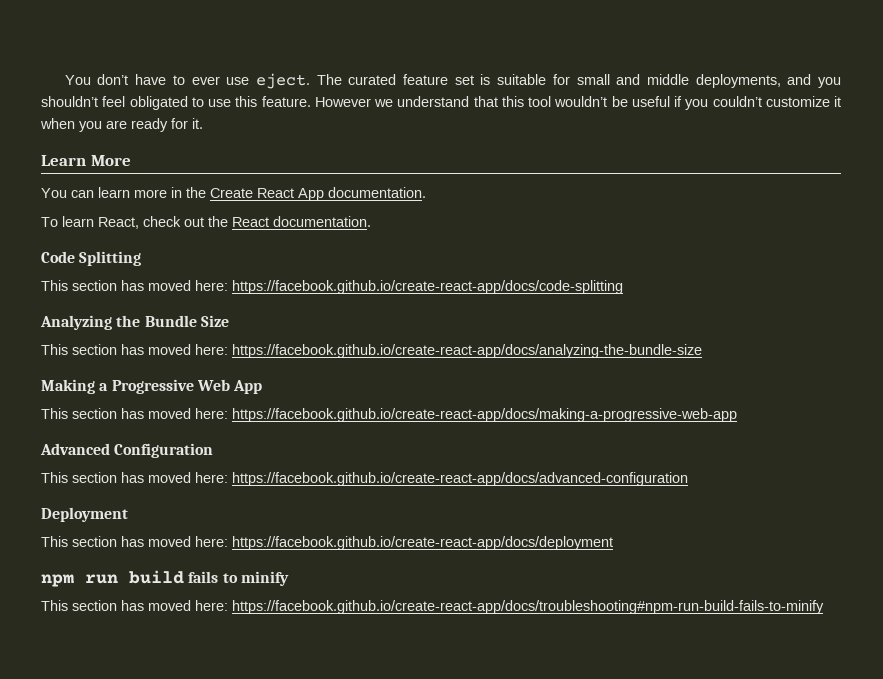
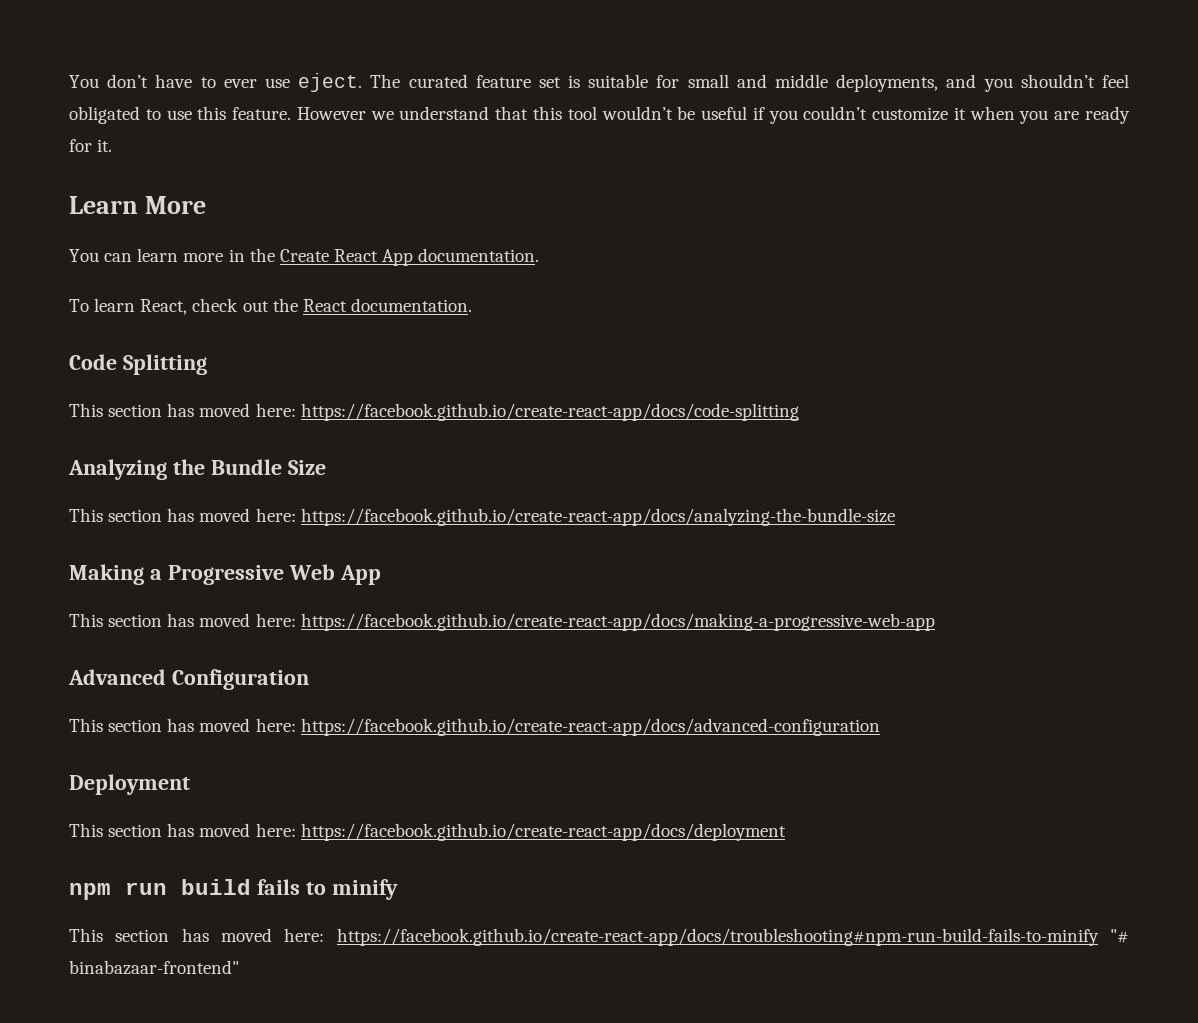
(824, 607) none -> [1110,929,1129,943] [69,960,239,975] "# binabazaar-frontend"

